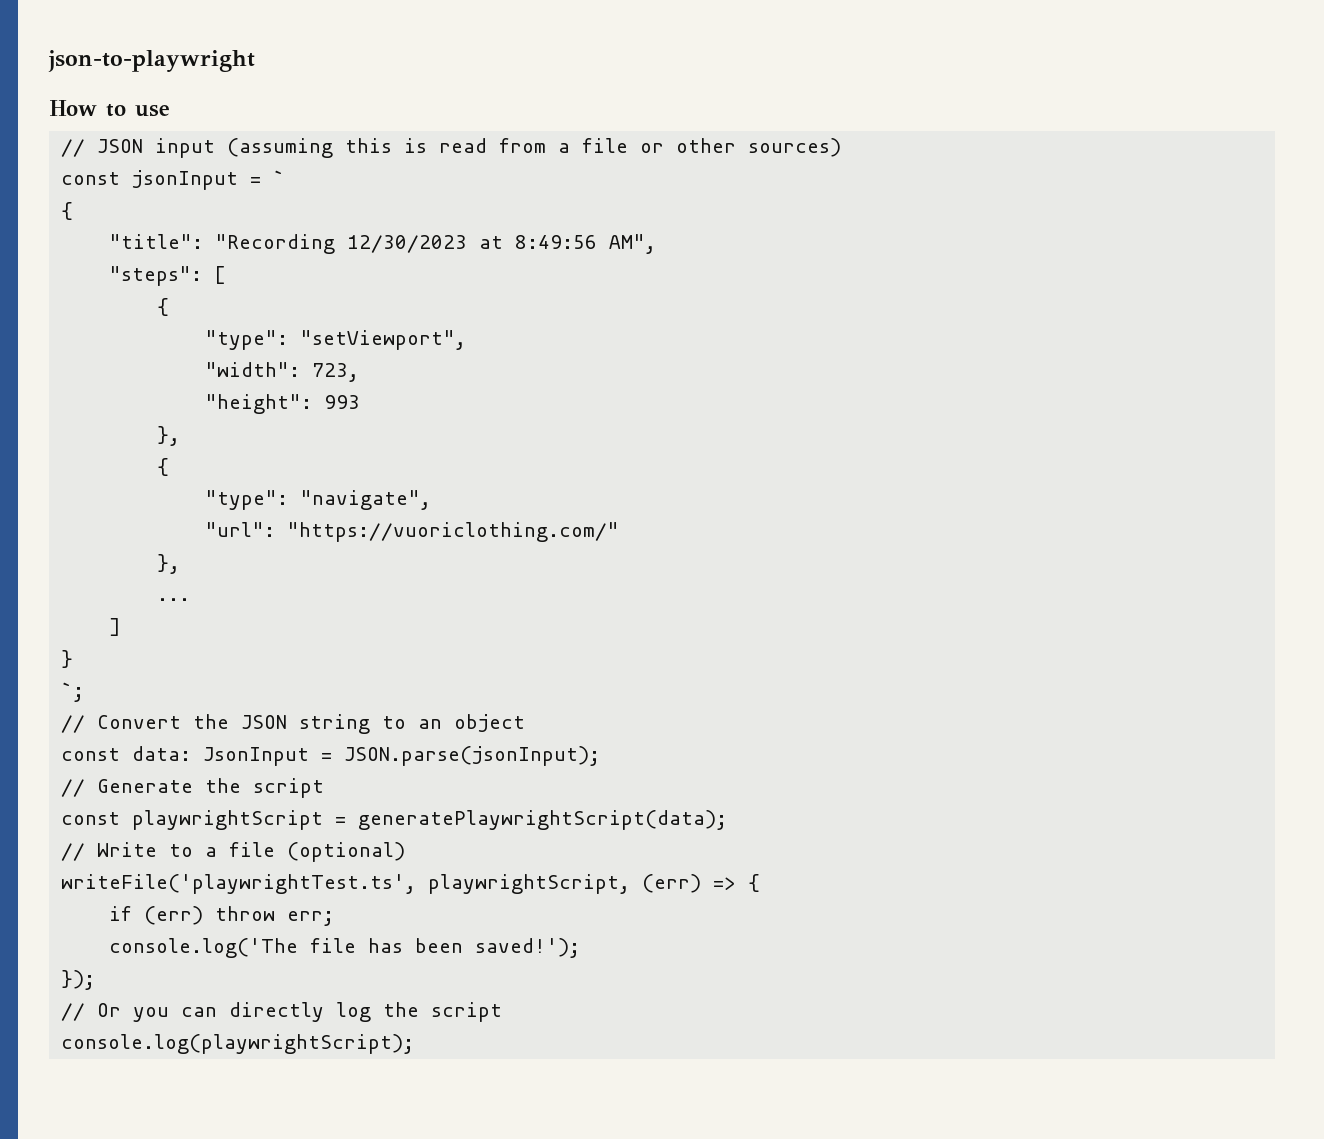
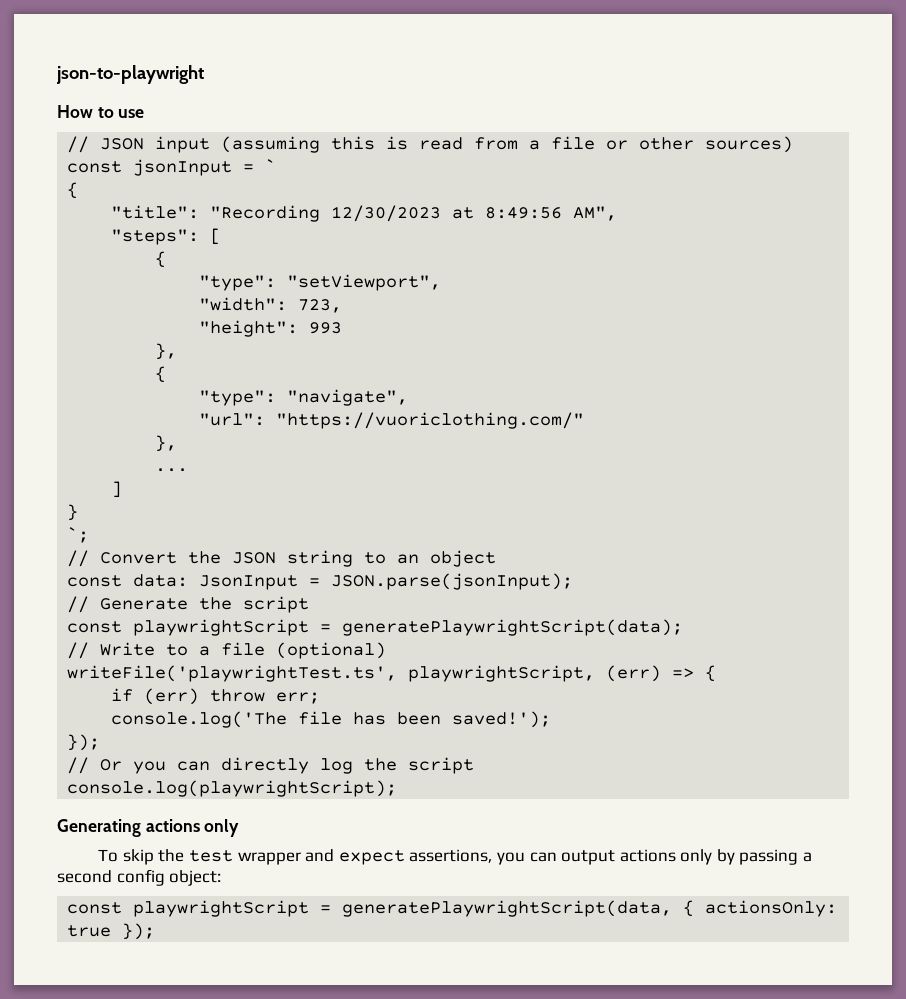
(415, 1044) none -> [57,819,240,837] [98,849,813,865] [57,869,222,886] [67,900,838,917] [67,923,156,940] // Generating actions only // To skip the test wrapper and expect assertions, you can output actions only by passing a second config object: // const playwrightScript = generatePlaywrightScript(data, { actionsOnly: true });

